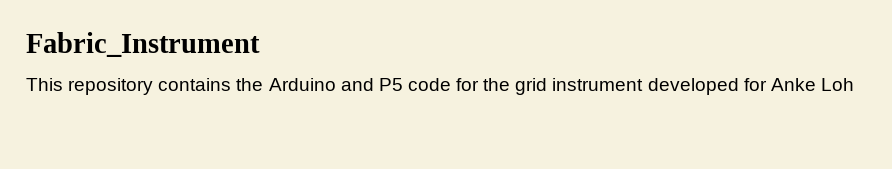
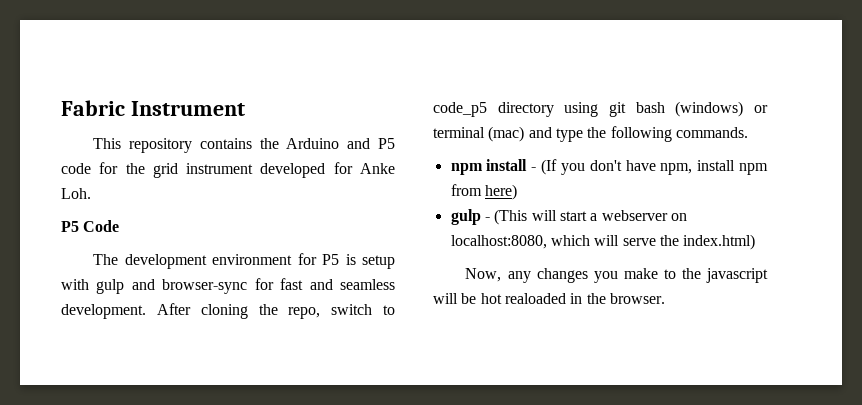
[26,32,260,57] Fabric_Instrument -> [61,100,245,116] Fabric Instrument
[820,78,854,91] Loh -> [61,188,91,199] [61,220,120,232] [93,253,395,269] [61,278,395,294] [61,303,395,319] [433,101,768,117] [433,126,748,142] [450,159,768,175] [450,184,517,200] [450,209,687,225] [450,234,756,250] [465,268,768,283] [433,293,665,304] Loh. // P5 Code // The development environment for P5 is setup with gulp and browser-sync for fast and seamless development. After cloning the repo, switch to code_p5 directory using git bash (windows) or terminal (mac) and type the following commands. // npm install - (If you don't have npm, install npm from here) // gulp - (This will start a webserver on localhost:8080, which will serve the index.html) // Now, any changes you make to the javascript will be hot realoaded in the browser.

